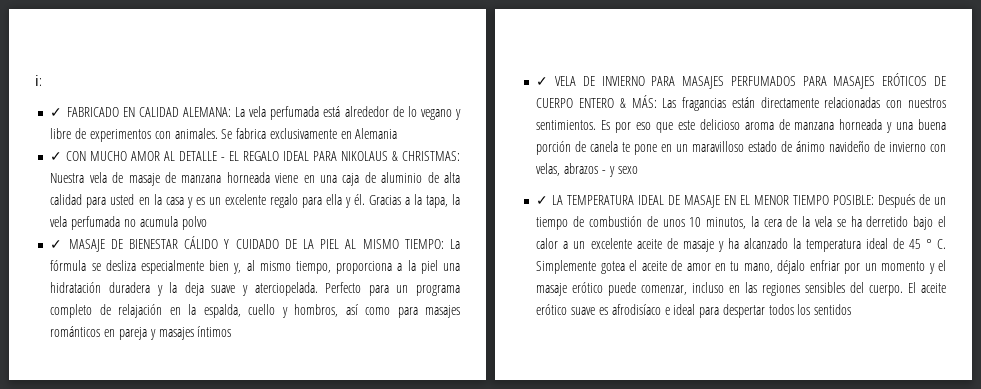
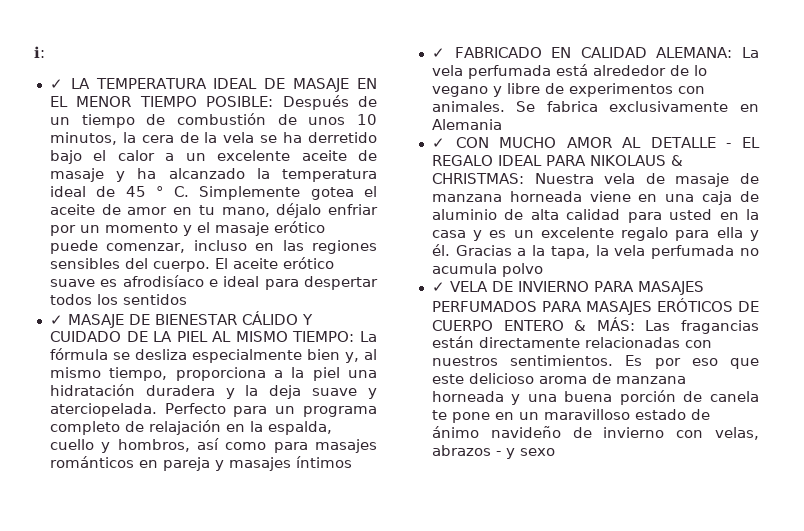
[50,106,462,120] [50,128,398,142] [50,151,460,161] [50,172,460,186] [50,194,460,208] [50,216,207,230] [50,236,460,252] [50,260,460,274] [50,282,461,296] [50,304,460,318] [50,326,232,340] [536,73,946,89] [536,95,946,111] [536,119,946,133] [536,140,947,155] [536,163,638,177] // ✓ FABRICADO EN CALIDAD ALEMANA: La vela perfumada está alrededor de lo vegano y libre de experimentos con animales. Se fabrica exclusivamente en Alemania // ✓ CON MUCHO AMOR AL DETALLE - EL REGALO IDEAL PARA NIKOLAUS & CHRISTMAS: Nuestra vela de masaje de manzana horneada viene en una caja de aluminio de alta calidad para usted en la casa y es un excelente regalo para ella y él. Gracias a la tapa, la vela perfumada no acumula polvo // ✓ MASAJE DE BIENESTAR CÁLIDO Y CUIDADO DE LA PIEL AL MISMO TIEMPO: La fórmula se desliza especialmente bien y, al mismo tiempo, proporciona a la piel una hidratación duradera y la deja suave y aterciopelada. Perfecto para un programa completo de relajación en la espalda, cuello y hombros, así como para masajes románticos en pareja y masajes íntimos // ✓ VELA DE INVIERNO PARA MASAJES PERFUMADOS PARA MASAJES ERÓTICOS DE CUERPO ENTERO & MÁS: Las fragancias están directamente relacionadas con nuestros sentimientos. Es por eso que este delicioso aroma de manzana horneada y una buena porción de canela te pone en un maravilloso estado de ánimo navideño de invierno con velas, abrazos - y sexo -> (45, 52) none
(852, 309) none -> [49,311,313,328] [49,331,377,342] [49,348,377,363] [49,367,378,381] [49,384,378,399] [49,403,377,417] [49,420,332,435] [49,438,377,453] [49,456,352,471] [431,47,759,58] [431,64,707,79] [431,83,705,97] [431,101,759,112] [431,119,502,130] [431,137,760,148] [431,155,683,166] [431,173,759,187] [431,191,760,205] [431,209,759,223] [431,227,759,241] [431,244,759,259] [431,263,543,277] [431,281,704,295] [431,298,759,315] [431,317,759,334] [431,336,712,348] [431,355,759,369] [431,373,686,384] [431,390,759,405] [431,409,710,423] [431,426,759,440] [431,445,555,459] // ✓ MASAJE DE BIENESTAR CÁLIDO Y CUIDADO DE LA PIEL AL MISMO TIEMPO: La fórmula se desliza especialmente bien y, al mismo tiempo, proporciona a la piel una hidratación duradera y la deja suave y aterciopelada. Perfecto para un programa completo de relajación en la espalda, cuello y hombros, así como para masajes románticos en pareja y masajes íntimos // ✓ FABRICADO EN CALIDAD ALEMANA: La vela perfumada está alrededor de lo vegano y libre de experimentos con animales. Se fabrica exclusivamente en Alemania // ✓ CON MUCHO AMOR AL DETALLE - EL REGALO IDEAL PARA NIKOLAUS & CHRISTMAS: Nuestra vela de masaje de manzana horneada viene en una caja de aluminio de alta calidad para usted en la casa y es un excelente regalo para ella y él. Gracias a la tapa, la vela perfumada no acumula polvo // ✓ VELA DE INVIERNO PARA MASAJES PERFUMADOS PARA MASAJES ERÓTICOS DE CUERPO ENTERO & MÁS: Las fragancias están directamente relacionadas con nuestros sentimientos. Es por eso que este delicioso aroma de manzana horneada y una buena porción de canela te pone en un maravilloso estado de ánimo navideño de invierno con velas, abrazos - y sexo

